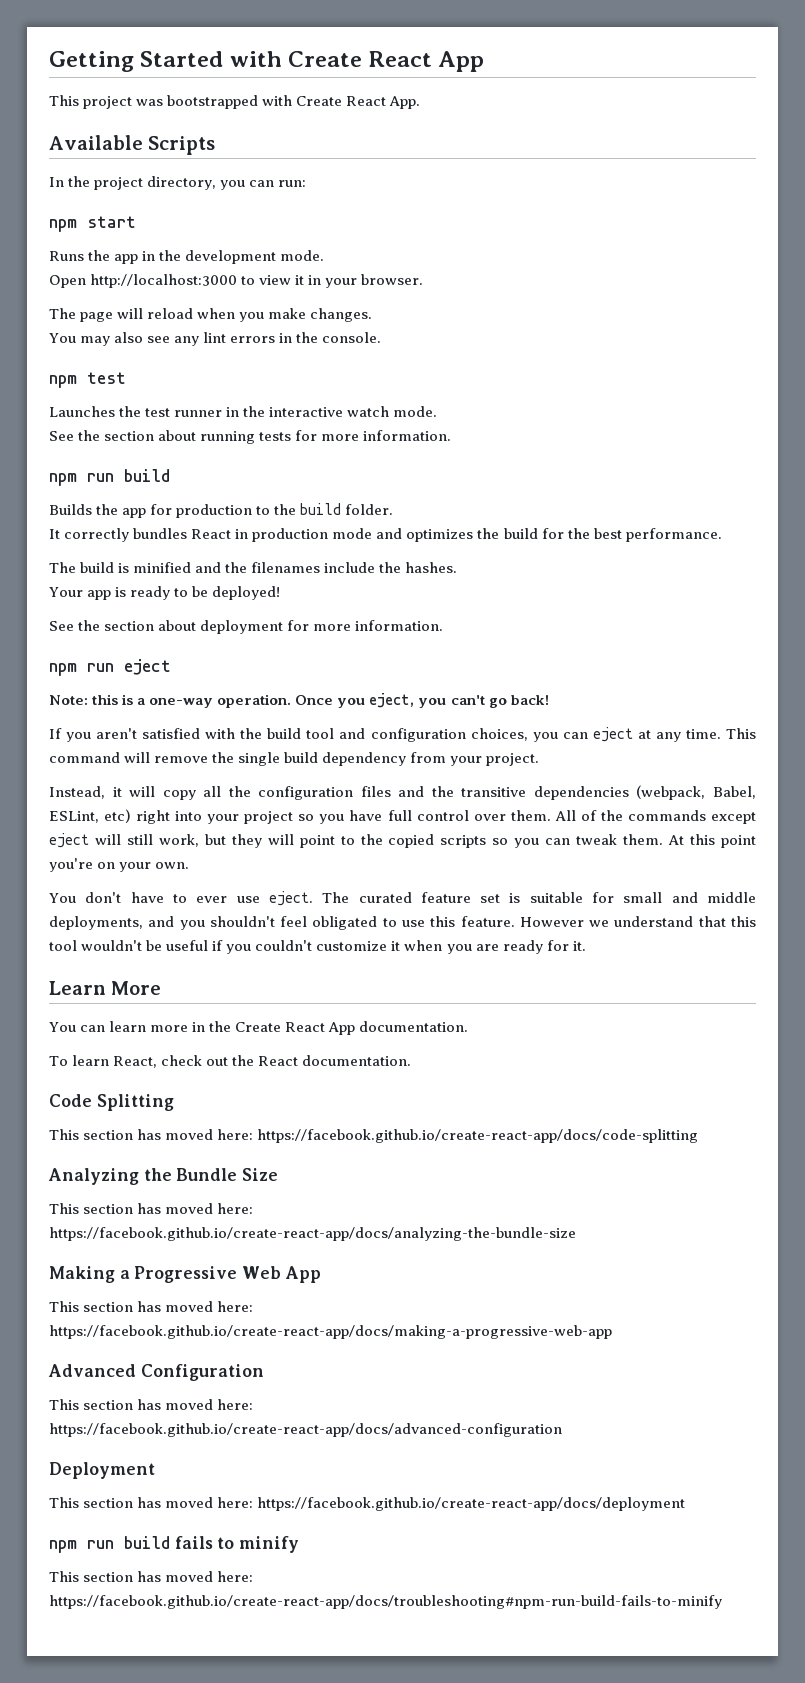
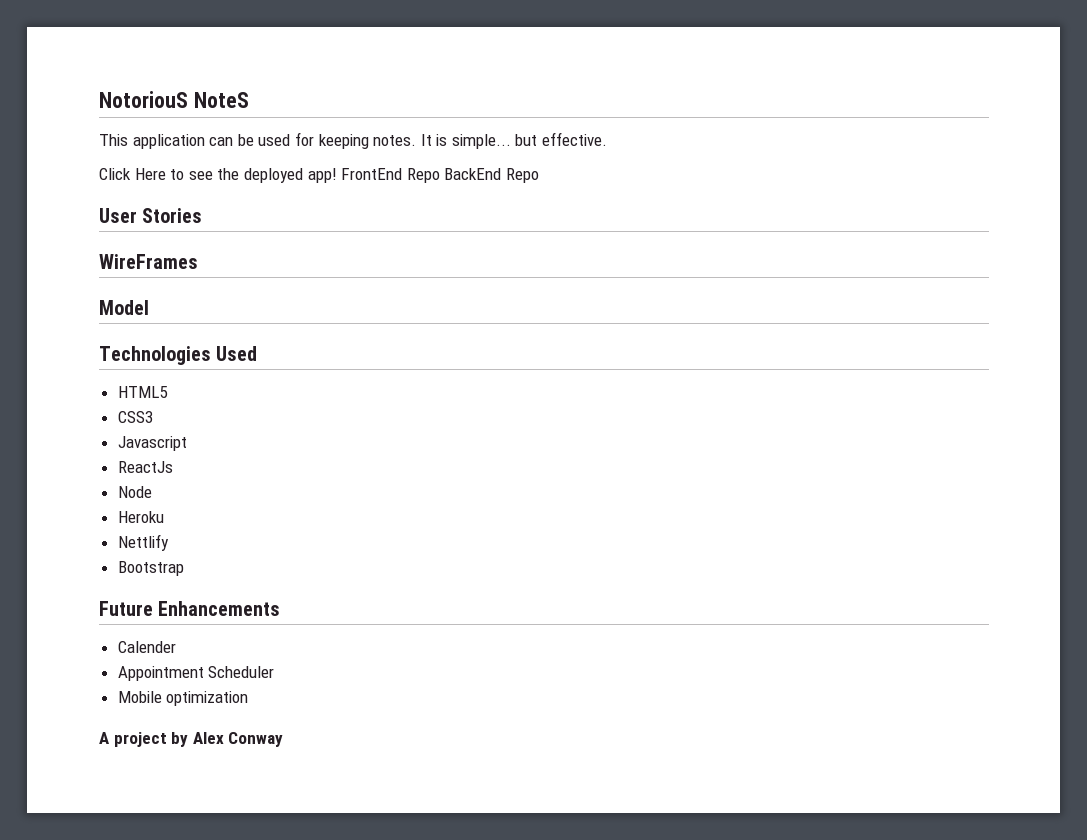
[49,51,484,72] [49,95,421,109] [49,135,216,155] [49,176,307,190] [49,216,136,232] [49,250,325,264] [49,274,424,288] [49,308,373,322] [49,332,382,346] [49,372,126,388] [49,406,438,417] [49,430,452,444] [49,469,170,486] [49,503,394,518] [49,528,722,542] [49,562,458,573] [49,586,281,600] [49,620,444,634] [49,659,171,676] [49,693,549,708] [49,727,756,742] [49,752,540,766] [49,785,757,800] [49,809,756,824] [49,833,757,848] [49,858,190,872] [49,891,756,906] [49,916,757,930] [49,940,586,954] [49,981,162,995] [49,1021,469,1035] [49,1055,412,1068] [49,1094,174,1111] [49,1129,699,1143] [48,1168,279,1185] [49,1203,254,1214] [49,1227,576,1241] [49,1266,321,1283] [49,1301,254,1312] [49,1325,612,1339] [48,1364,264,1381] [49,1399,254,1410] [49,1423,562,1437] [49,1462,155,1479] [49,1497,686,1511] [49,1536,300,1553] [49,1571,254,1582] [49,1595,722,1609] Getting Started with Create React App // This project was bootstrapped with Create React App. // Available Scripts // In the project directory, you can run: // npm start // Runs the app in the development mode. // Open http://localhost:3000 to view it in your browser. // The page will reload when you make changes. // You may also see any lint errors in the console. // npm test // Launches the test runner in the interactive watch mode. // See the section about running tests for more information. // npm run build // Builds the app for production to the build folder. // It correctly bundles React in production mode and optimizes the build for the best performance. // The build is minified and the filenames include the hashes. // Your app is ready to be deployed! // See the section about deployment for more information. // npm run eject // Note: this is a one-way operation. Once you eject, you can't go back! // If you aren't satisfied with the build tool and configuration choices, you can eject at any time. This command will remove the single build dependency from your project. // Instead, it will copy all the configuration files and the transitive dependencies (webpack, Babel, ESLint, etc) right into your project so you have full control over them. All of the commands except eject will still work, but they will point to the copied scripts so you can tweak them. At this point you're on your own. // You don't have to ever use eject. The curated feature set is suitable for small and middle deployments, and you shouldn't feel obligated to use this feature. However we understand that this tool wouldn't be useful if you couldn't customize it when you are ready for it. // Learn More // You can learn more in the Create React App documentation. // To learn React, check out the React documentation. // Code Splitting // This section has moved here: https://facebook.github.io/create-react-app/docs/code-splitting // Analyzing the Bundle Size // This section has moved here: https://facebook.github.io/create-react-app/docs/analyzing-the-bundle-size // Making a Progressive Web App // This section has moved here: https://facebook.github.io/create-react-app/docs/making-a-progressive-web-app // Advanced Configuration // This section has moved here: https://facebook.github.io/create-react-app/docs/advanced-configuration // Deployment // This section has moved here: https://facebook.github.io/create-react-app/docs/deployment // npm run build fails to minify // This section has moved here: https://facebook.github.io/create-react-app/docs/troubleshooting#npm-run-build-fails-to-minify -> [99,91,249,108] [99,132,608,149] [99,168,539,183] [99,208,203,223] [99,254,198,269] [99,300,149,315] [99,346,258,365] [117,386,168,398] [117,411,153,423] [117,436,187,451] [117,461,173,473] [117,486,152,498] [117,511,164,523] [117,534,169,551] [117,561,184,576] [99,601,281,616] [117,641,176,653] [117,666,275,681] [117,691,249,706] [99,732,284,747] NotoriouS NoteS // This application can be used for keeping notes. It is simple... but effective. // Click Here to see the deployed app! FrontEnd Repo BackEnd Repo // User Stories // WireFrames // Model // Technologies Used // HTML5 // CSS3 // Javascript // ReactJs // Node // Heroku // Nettlify // Bootstrap // Future Enhancements // Calender // Appointment Scheduler // Mobile optimization // A project by Alex Conway

